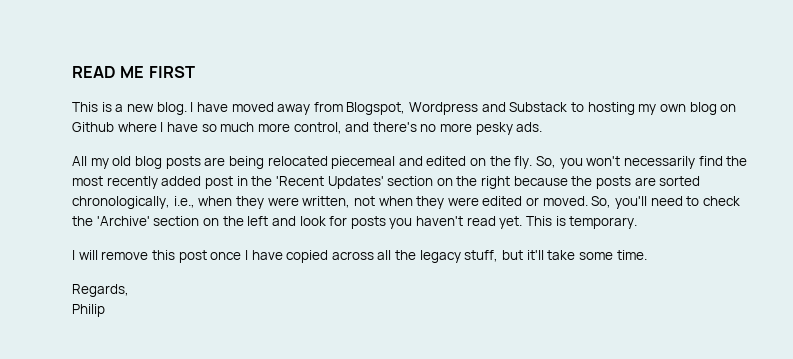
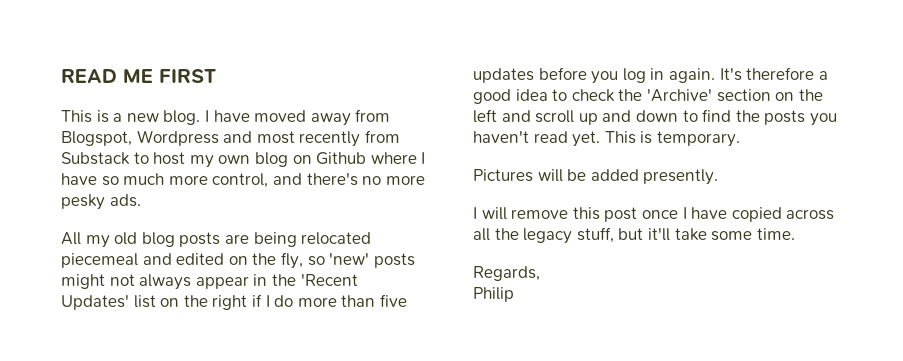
(506, 107) none -> [256,130,400,147] most recently from
[587,102,635,115] hosting -> [153,152,186,165] host
[514,156,748,169] [72,176,233,189] fly. So, you won't necessarily find the most recently added post -> [280,252,415,269] [61,274,249,290] fly, so 'new' posts might not always appear
[387,176,434,186] section -> [133,295,156,308] list
[513,176,701,189] [72,196,683,209] because the posts are sorted chronologically, i.e., when they were written, not when they were edited or moved. So, you'll need -> [251,294,407,307] [473,67,828,84] [473,89,548,104] if I do more than five updates before you log in again. It's therefore a good idea
[299,216,348,226] look for -> [535,109,760,125] scroll up and down to find the
(638, 222) none -> [473,169,719,185] // Pictures will be added presently.

